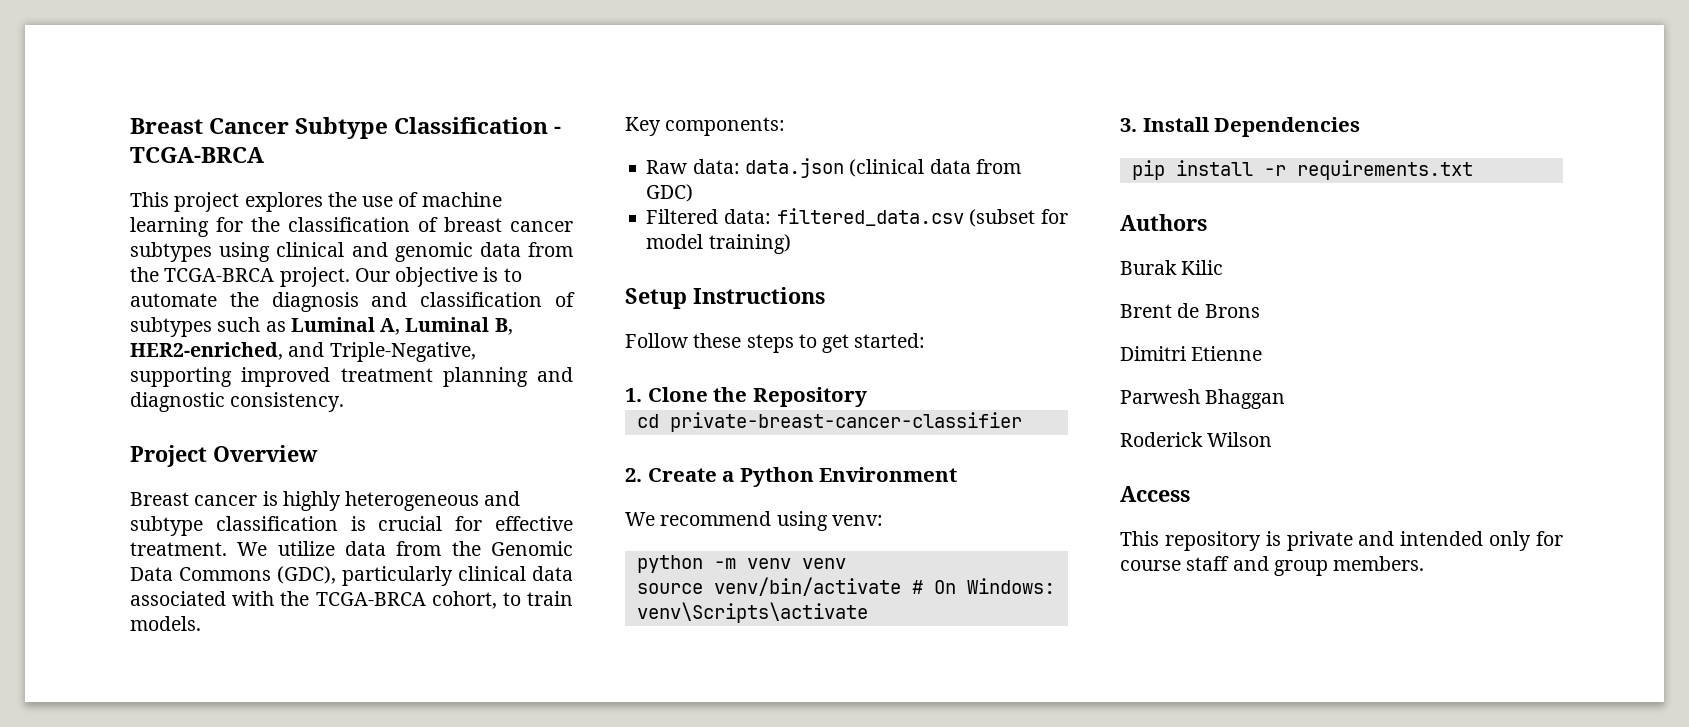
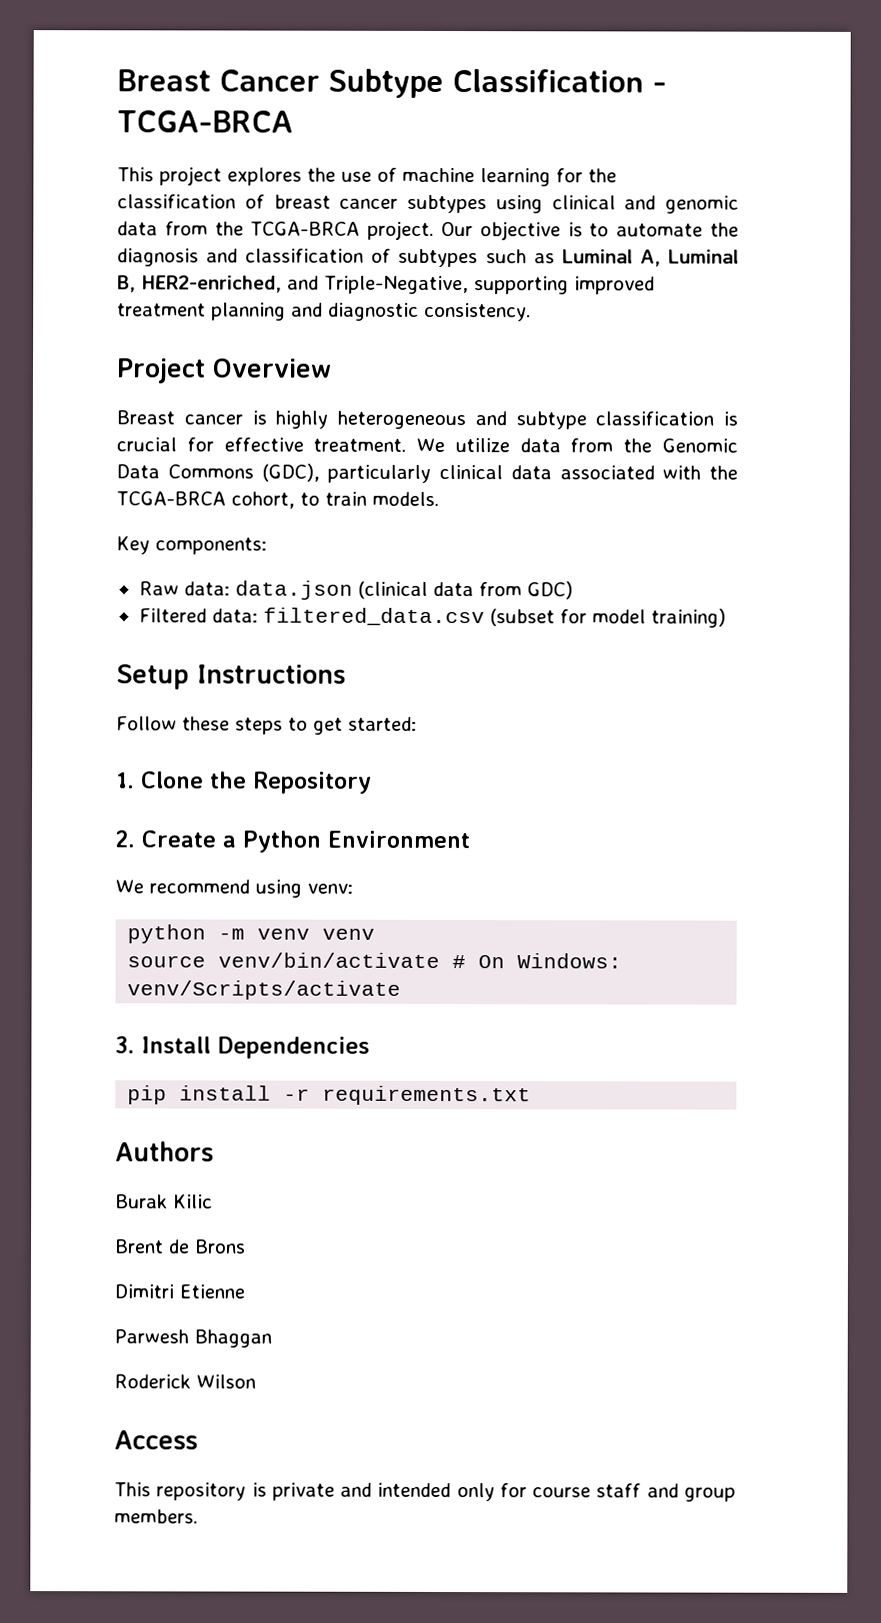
[636,412,1022,432] // cd private-breast-cancer-classifier -> (372, 782) none
[636,602,868,623] venv\Scripts\activate -> [127,980,402,1000] venv/Scripts/activate

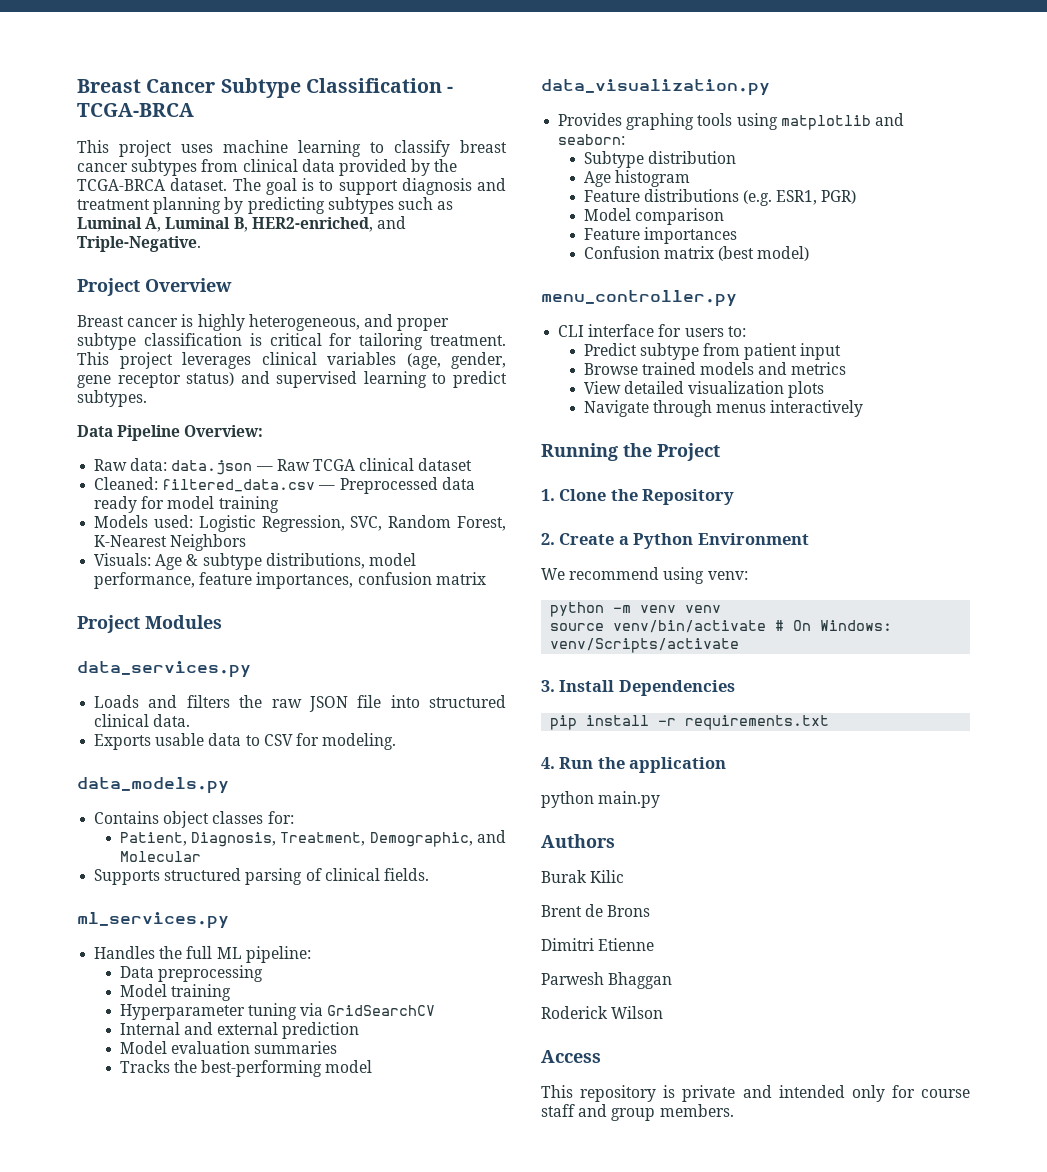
[227,167,617,187] [117,194,739,214] [117,220,739,241] [117,248,392,267] explores the use of machine learning for the classification of breast cancer subtypes using clinical and genomic data from the TCGA-BRCA project. Our objective is to automate the diagnosis and classification of -> [181,140,507,157] [77,159,458,176] [77,178,506,195] [77,197,325,214] uses machine learning to classify breast cancer subtypes from clinical data provided by the TCGA-BRCA dataset. The goal is to support diagnosis and treatment planning by predicting
[324,275,655,295] [117,302,531,322] Triple-Negative, supporting improved treatment planning and diagnostic consistency. -> [77,236,201,252] Triple-Negative.
[337,410,738,430] [116,437,739,453] [116,463,738,483] [116,491,439,509] [116,536,267,555] [138,580,573,600] [138,607,726,628] [116,664,346,690] [116,716,417,735] heterogeneous and subtype classification is crucial for effective treatment. We utilize data from the Genomic Data Commons (GDC), particularly clinical data associated with the TCGA-BRCA cohort, to train models. // Key components: // Raw data: data.json (clinical data from GDC) // Filtered data: filtered_data.csv (subset for model training) // Setup Instructions // Follow these steps to get started: -> [248,314,450,331] [77,333,506,350] [77,352,506,369] [77,371,507,388] [77,390,147,407] [77,425,264,441] [94,458,473,475] [94,477,475,494] [94,496,279,513] [94,515,506,532] [94,534,247,551] [94,553,416,570] [94,572,486,589] [77,615,222,633] [77,661,251,678] [94,695,506,712] [94,714,191,727] [94,733,397,750] [77,777,229,794] [94,811,294,828] [119,830,506,847] [119,851,201,862] [94,868,429,885] [77,912,229,929] [94,946,311,963] [119,965,263,982] [119,984,231,1001] [119,1003,436,1020] [119,1022,360,1039] [119,1041,337,1054] [119,1060,373,1077] [541,79,770,96] [558,113,904,130] [558,134,626,145] [583,151,736,168] [583,170,690,187] [583,189,857,206] [583,208,724,225] [583,227,737,244] [583,246,810,261] [541,290,737,307] [558,324,746,337] [583,343,842,360] [583,362,847,375] [583,381,825,398] [583,400,864,417] [541,443,720,461] heterogeneous, and proper subtype classification is critical for tailoring treatment. This project leverages clinical variables (age, gender, gene receptor status) and supervised learning to predict subtypes. // Data Pipeline Overview: // Raw data: data.json — Raw TCGA clinical dataset // Cleaned: filtered_data.csv — Preprocessed data ready for model training // Models used: Logistic Regression, SVC, Random Forest, K-Nearest Neighbors // Visuals: Age & subtype distributions, model performance, feature importances, confusion matrix // Project Modules // data_services.py // Loads and filters the raw JSON file into structured clinical data. // Exports usable data to CSV for modeling. // data_models.py // Contains object classes for: // Patient, Diagnosis, Treatment, Demographic, and Molecular // Supports structured parsing of clinical fields. // ml_services.py // Handles the full ML pipeline: // Data preprocessing // Model training // Hyperparameter tuning via GridSearchCV // Internal and external prediction // Model evaluation summaries // Tracks the best-performing model // data_visualization.py // Provides graphing tools using matplotlib and seaborn: // Subtype distribution // Age histogram // Feature distributions (e.g. ESR1, PGR) // Model comparison // Feature importances // Confusion matrix (best model) // menu_controller.py // CLI interface for users to: // Predict subtype from patient input // Browse trained models and metrics // View detailed visualization plots // Navigate through menus interactively // Running the Project
(532, 1095) none -> [541,757,727,773] [541,791,661,808] // 4. Run the application // python main.py

